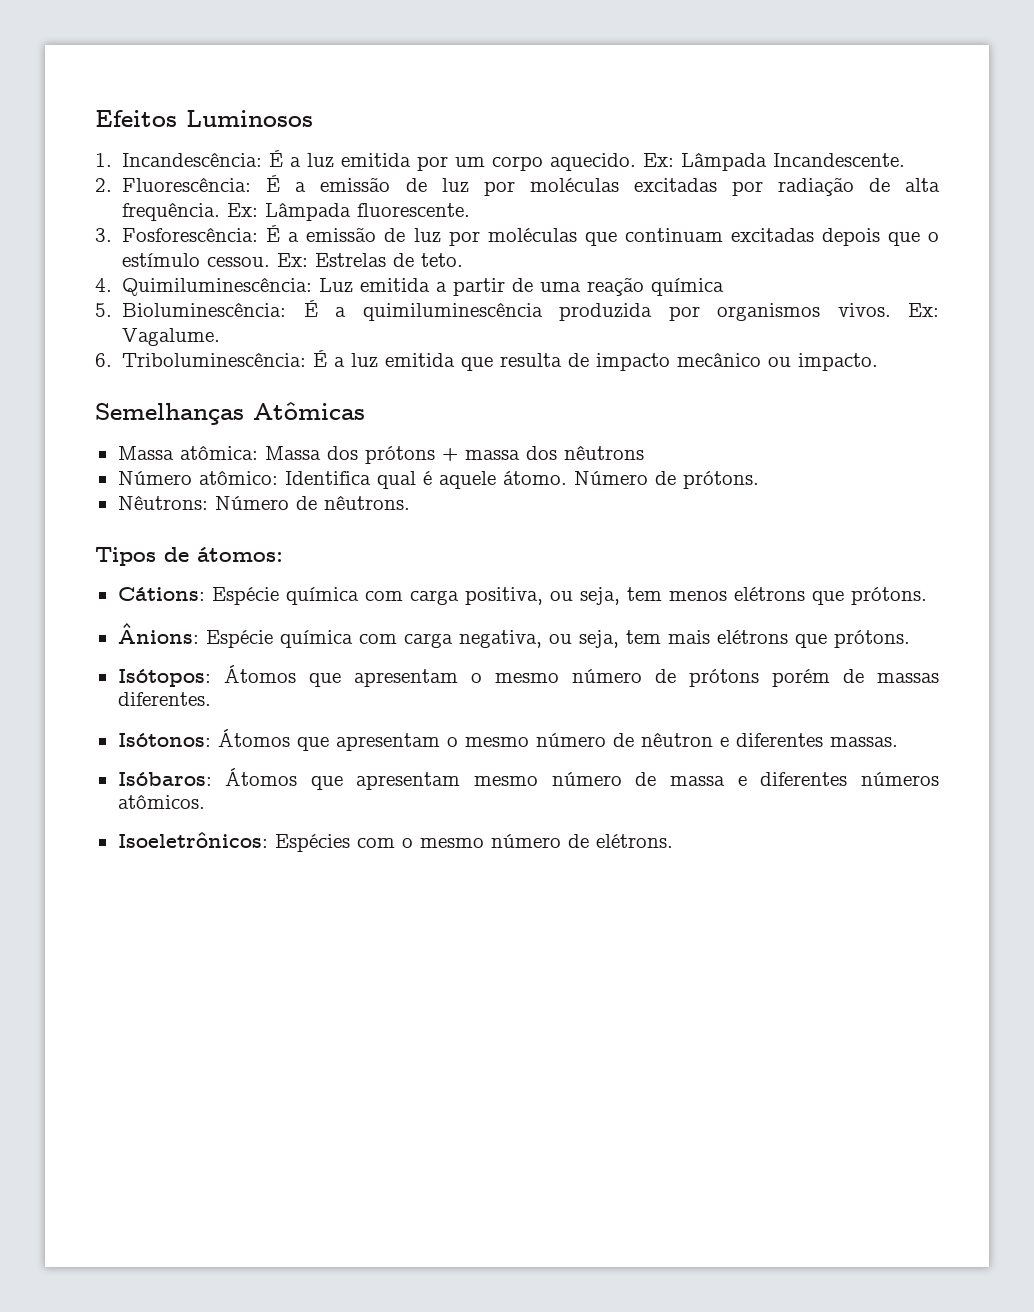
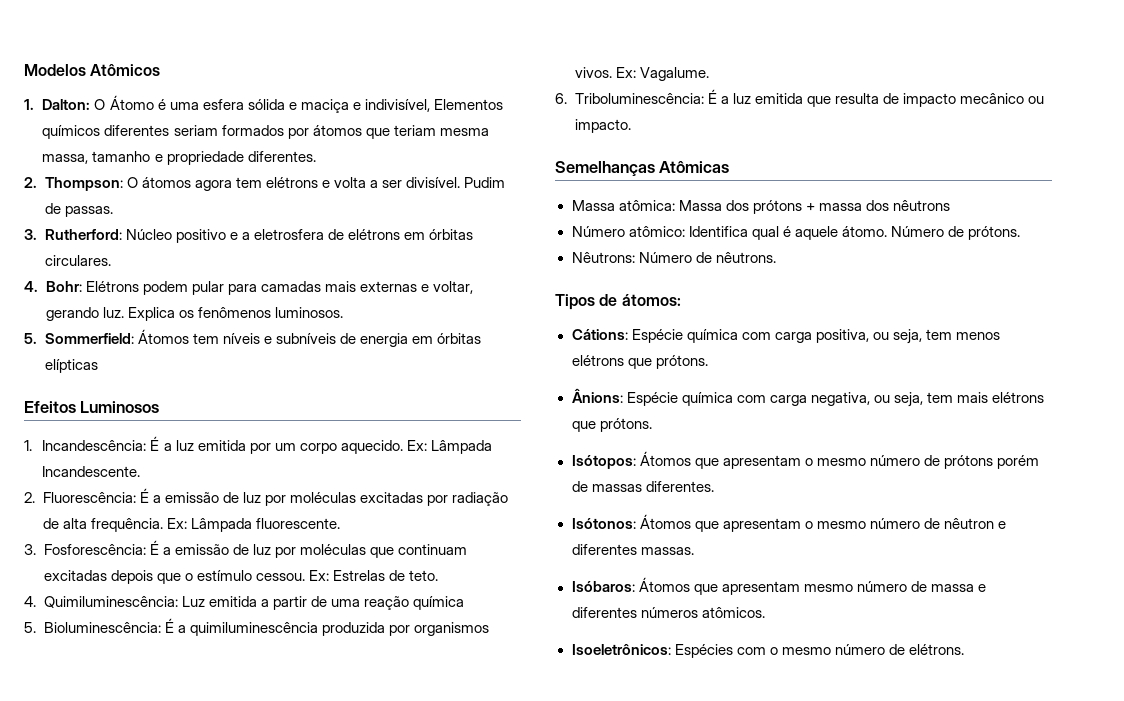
(95, 118) none -> [24,64,161,76] [24,95,503,113] [42,125,489,139] [42,151,316,165] [24,177,506,191] [44,203,113,217] [24,229,473,243] [44,255,111,266] [24,281,473,295] [45,307,343,321] [24,329,481,347] [44,359,98,373] Modelos Atômicos // 1. Dalton: O Átomo é uma esfera sólida e maciça e indivisível, Elementos químicos diferentes seriam formados por átomos que teriam mesma massa, tamanho e propriedade diferentes. // 2. Thompson: O átomos agora tem elétrons e volta a ser divisível. Pudim de passas. // 3. Rutherford: Núcleo positivo e a eletrosfera de elétrons em órbitas circulares. // 4. Bohr: Elétrons podem pular para camadas mais externas e voltar, gerando luz. Explica os fenômenos luminosos. // 5. Sommerfield: Átomos tem níveis e subníveis de energia em órbitas elípticas //

